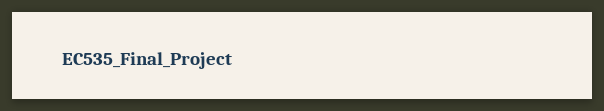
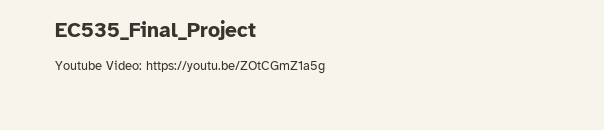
(232, 60) none -> [55,60,325,74] // Youtube Video: https://youtu.be/ZOtCGmZ1a5g

